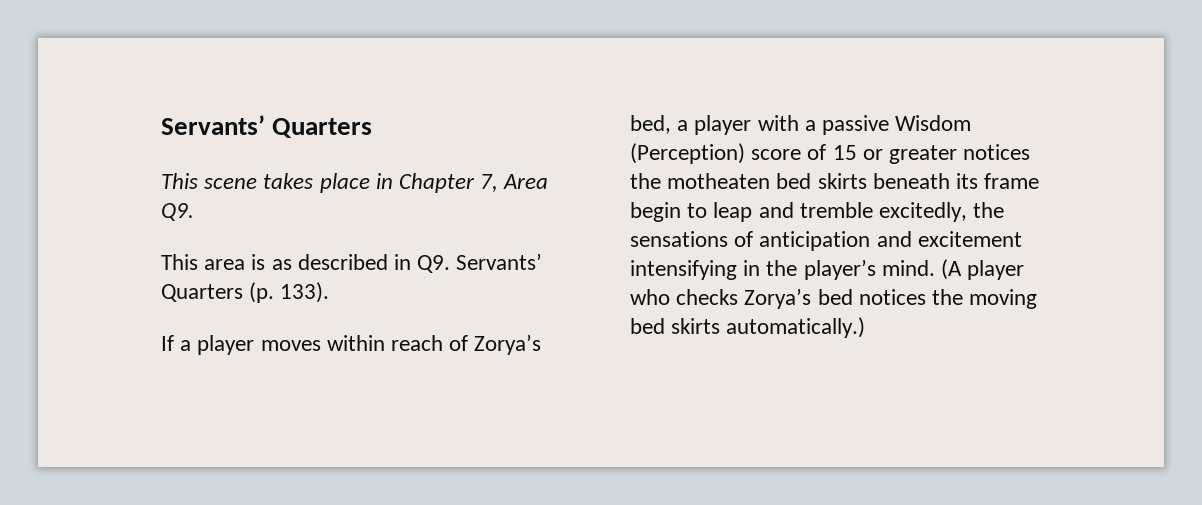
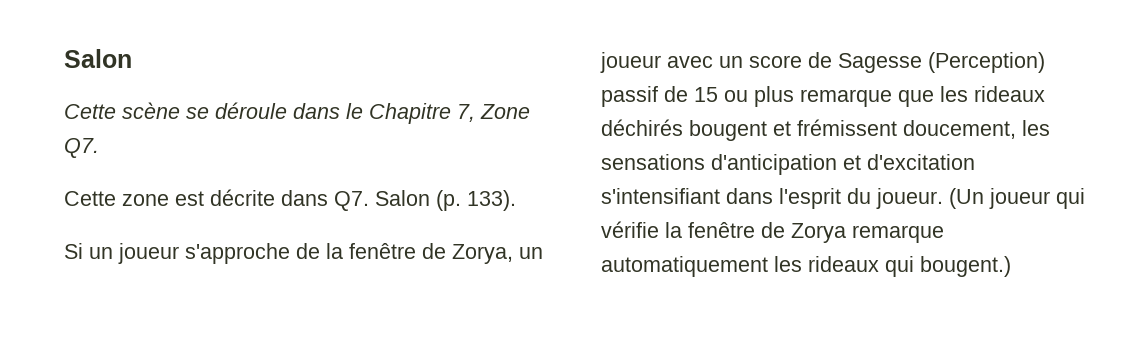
[161,115,373,138] [161,173,549,193] [161,203,194,221] [161,253,543,273] [161,282,330,303] [161,334,542,355] [630,115,972,135] [630,143,1031,164] [630,173,1040,189] [630,202,1005,222] [630,231,1022,251] [630,259,1025,280] [630,288,1038,309] [630,317,866,338] Servants’ Quarters // This scene takes place in Chapter 7, Area Q9. // This area is as described in Q9. Servants’ Quarters (p. 133). // If a player moves within reach of Zorya’s bed, a player with a passive Wisdom (Perception) score of 15 or greater notices the motheaten bed skirts beneath its frame begin to leap and tremble excitedly, the sensations of anticipation and excitement intensifying in the player’s mind. (A player who checks Zorya’s bed notices the moving bed skirts automatically.) -> [64,49,132,68] [64,102,530,124] [64,138,99,158] [64,189,516,211] [64,243,543,264] [600,52,1045,73] [601,86,1045,107] [601,119,1050,141] [601,154,975,175] [601,188,1085,209] [601,221,944,243] [601,256,1011,277] Salon // Cette scène se déroule dans le Chapitre 7, Zone Q7. // Cette zone est décrite dans Q7. Salon (p. 133). // Si un joueur s'approche de la fenêtre de Zorya, un joueur avec un score de Sagesse (Perception) passif de 15 ou plus remarque que les rideaux déchirés bougent et frémissent doucement, les sensations d'anticipation et d'excitation s'intensifiant dans l'esprit du joueur. (Un joueur qui vérifie la fenêtre de Zorya remarque automatiquement les rideaux qui bougent.)

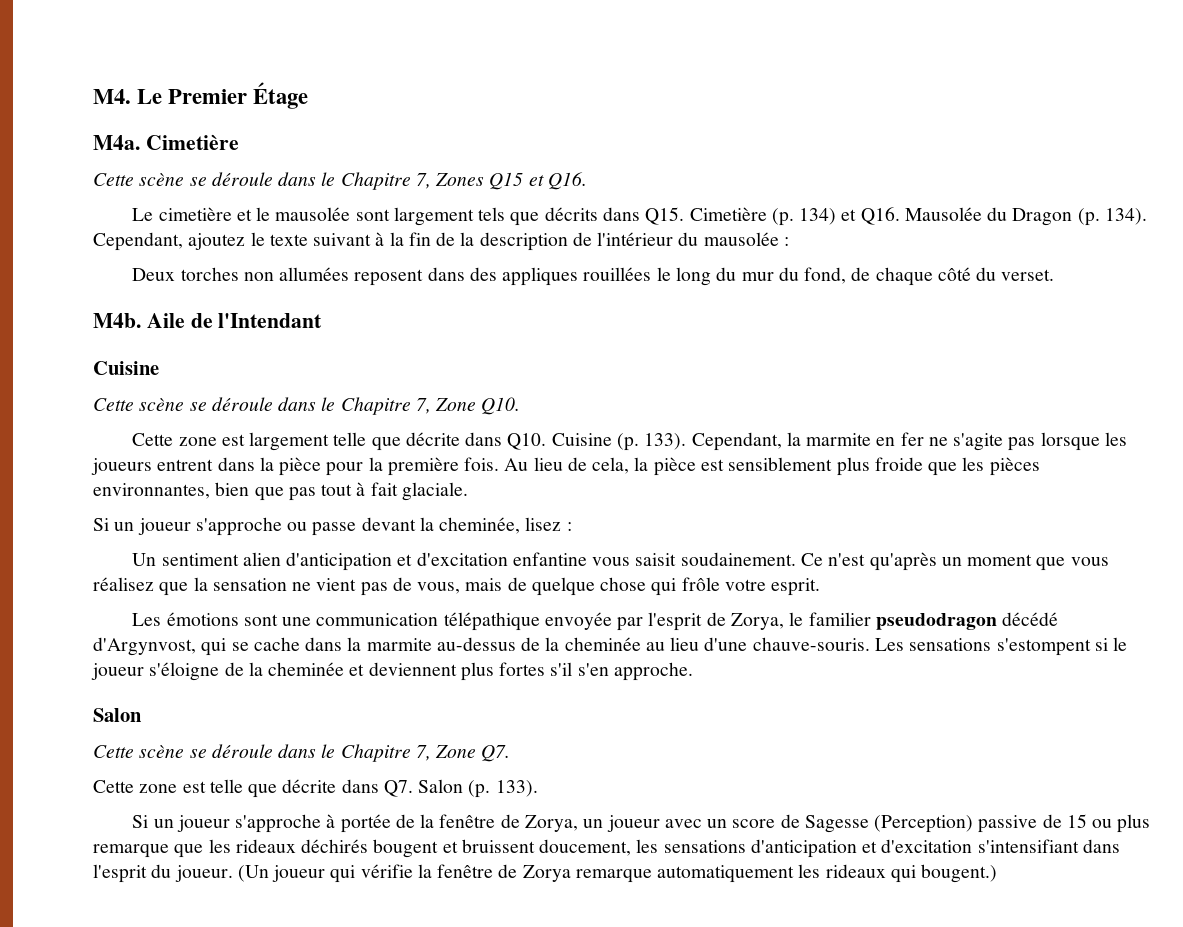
(64, 58) none -> [93,82,309,109] [93,134,239,150] [93,172,587,190] [132,207,1147,226] [93,232,789,251] [132,267,1055,286] [93,313,323,328] [93,361,159,375] [93,397,521,415] [132,432,1127,451] [91,457,1040,476] [93,482,468,501] [93,517,572,536] [132,552,1109,571] [93,577,821,596] [132,612,1059,631] [93,637,1128,656] [91,662,693,681] M4. Le Premier Étage // M4a. Cimetière // Cette scène se déroule dans le Chapitre 7, Zones Q15 et Q16. // Le cimetière et le mausolée sont largement tels que décrits dans Q15. Cimetière (p. 134) et Q16. Mausolée du Dragon (p. 134). Cependant, ajoutez le texte suivant à la fin de la description de l'intérieur du mausolée : // Deux torches non allumées reposent dans des appliques rouillées le long du mur du fond, de chaque côté du verset. // M4b. Aile de l'Intendant // Cuisine // Cette scène se déroule dans le Chapitre 7, Zone Q10. // Cette zone est largement telle que décrite dans Q10. Cuisine (p. 133). Cependant, la marmite en fer ne s'agite pas lorsque les joueurs entrent dans la pièce pour la première fois. Au lieu de cela, la pièce est sensiblement plus froide que les pièces environnantes, bien que pas tout à fait glaciale. // Si un joueur s'approche ou passe devant la cheminée, lisez : // Un sentiment alien d'anticipation et d'excitation enfantine vous saisit soudainement. Ce n'est qu'après un moment que vous réalisez que la sensation ne vient pas de vous, mais de quelque chose qui frôle votre esprit. // Les émotions sont une communication télépathique envoyée par l'esprit de Zorya, le familier pseudodragon décédé d'Argynvost, qui se cache dans la marmite au-dessus de la cheminée au lieu d'une chauve-souris. Les sensations s'estompent si le joueur s'éloigne de la cheminée et deviennent plus fortes s'il s'en approche. //
(204, 198) none -> [209,779,278,798] telle que
(290, 253) none -> [326,814,391,833] à portée
[601,86,658,107] passif -> [978,815,1038,833] passive
[797,119,897,136] frémissent -> [461,839,535,853] bruissent

